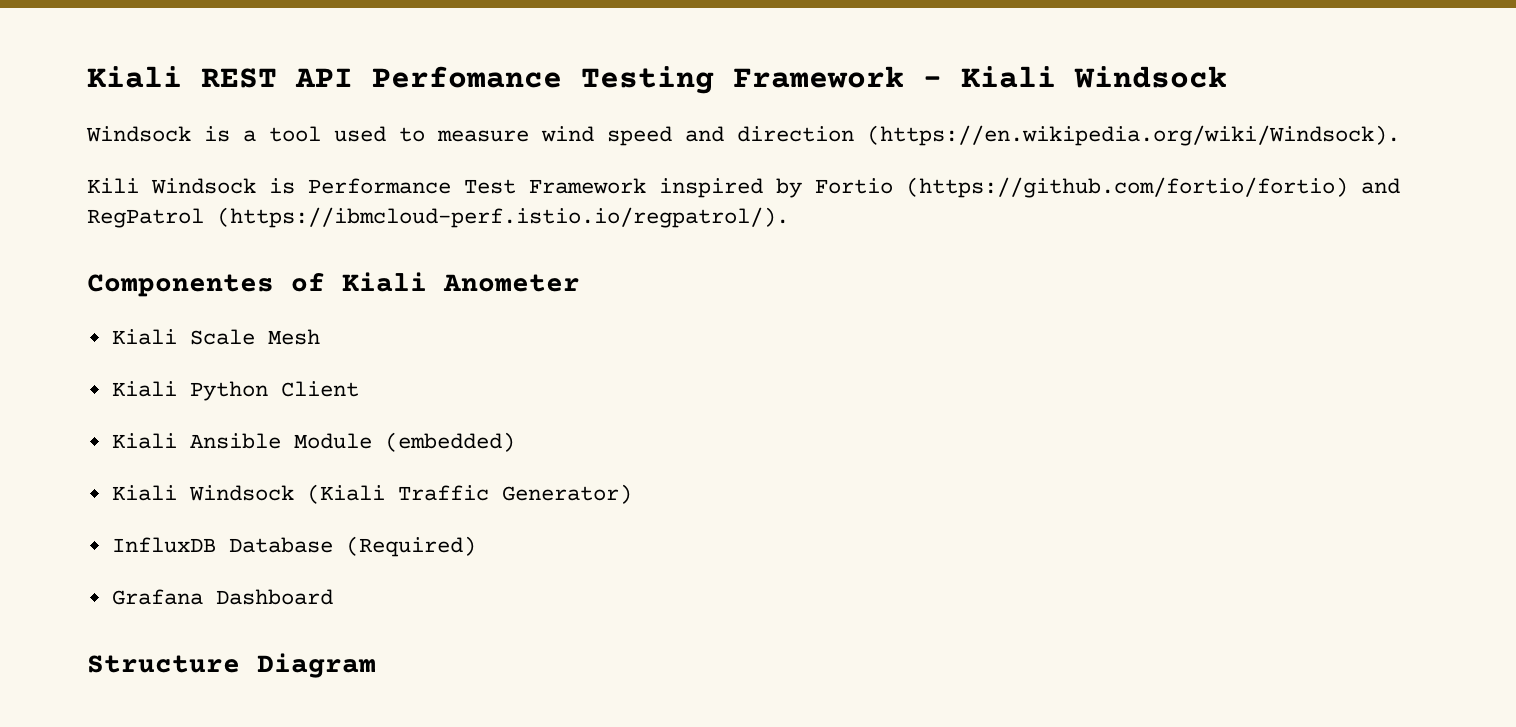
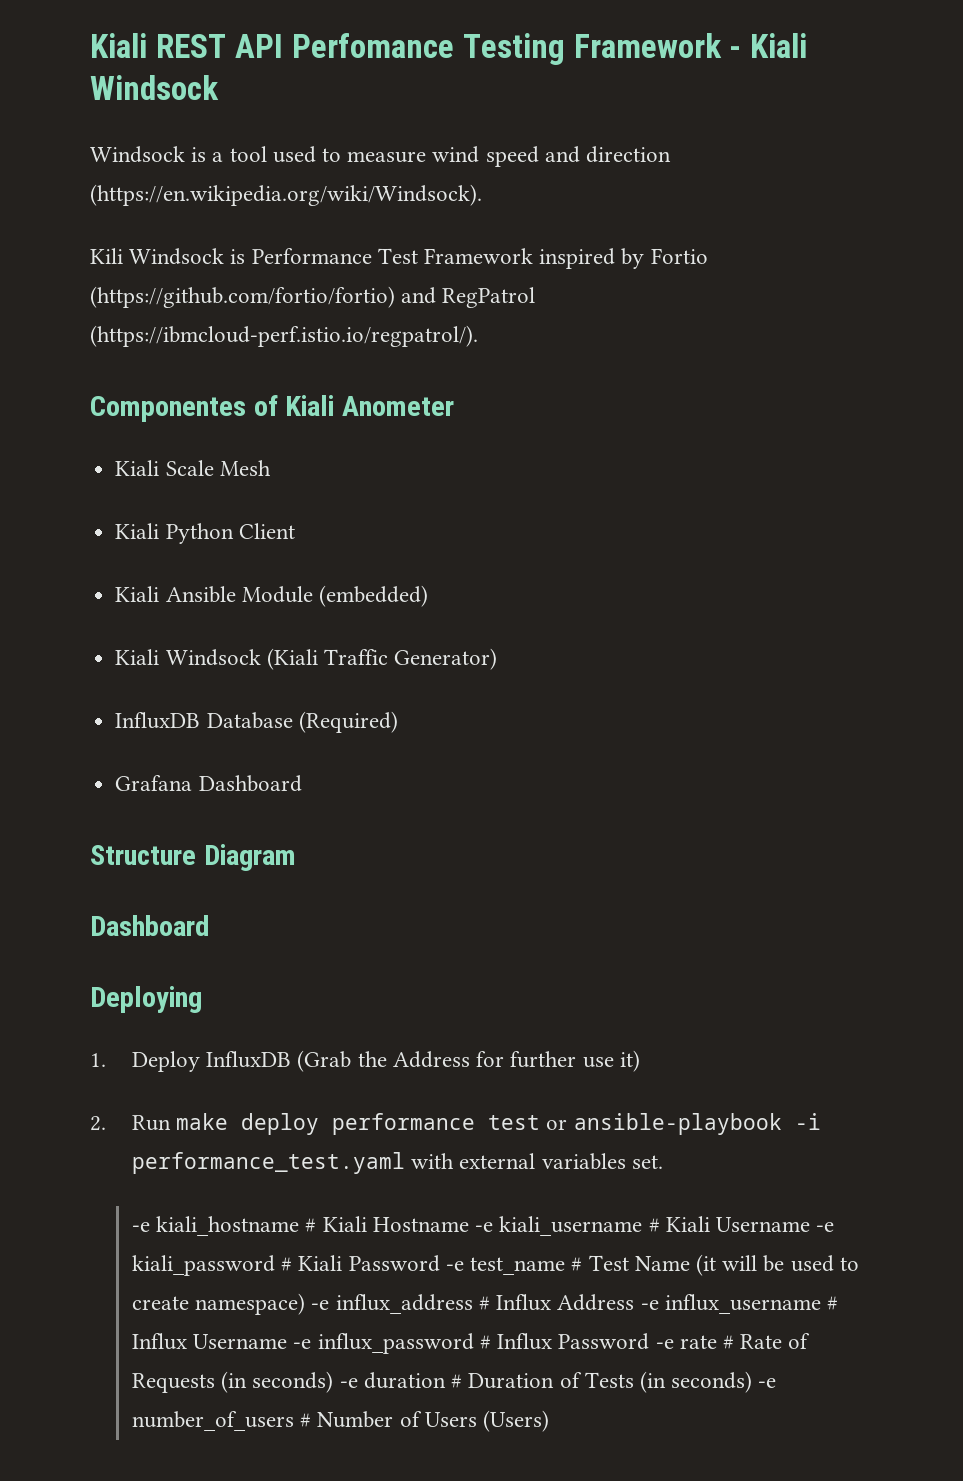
(376, 665) none -> [90,915,209,936] [90,986,202,1013] [90,1050,640,1072] [90,1113,821,1135] [132,1152,663,1174] [132,1216,835,1236] [132,1254,859,1276] [132,1293,838,1315] [132,1333,811,1354] [132,1371,777,1393] [132,1410,550,1432] // Dashboard // Deploying // 1. Deploy InfluxDB (Grab the Address for further use it) // 2. Run make deploy performance test or ansible-playbook -i performance_test.yaml with external variables set. // -e kiali_hostname # Kiali Hostname -e kiali_username # Kiali Username -e kiali_password # Kiali Password -e test_name # Test Name (it will be used to create namespace) -e influx_address # Influx Address -e influx_username # Influx Username -e influx_password # Influx Password -e rate # Rate of Requests (in seconds) -e duration # Duration of Tests (in seconds) -e number_of_users # Number of Users (Users)

